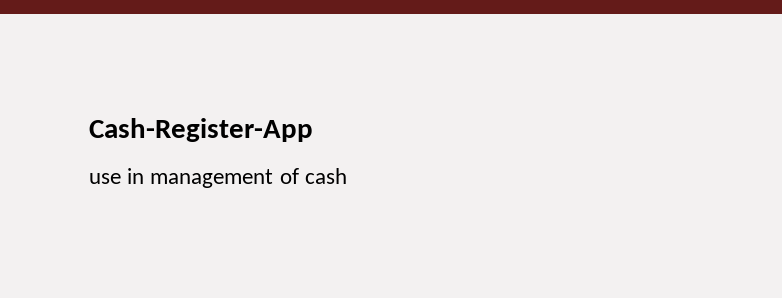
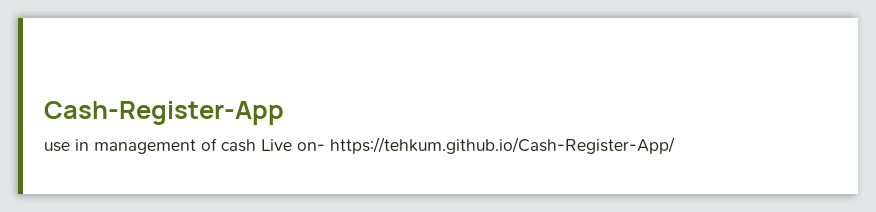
(347, 176) none -> [261,137,675,154] Live on- https://tehkum.github.io/Cash-Register-App/

